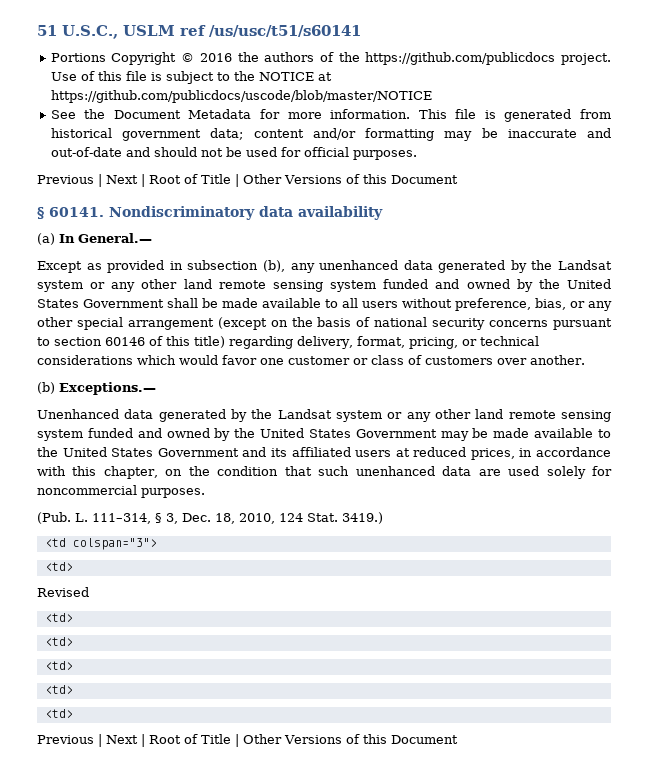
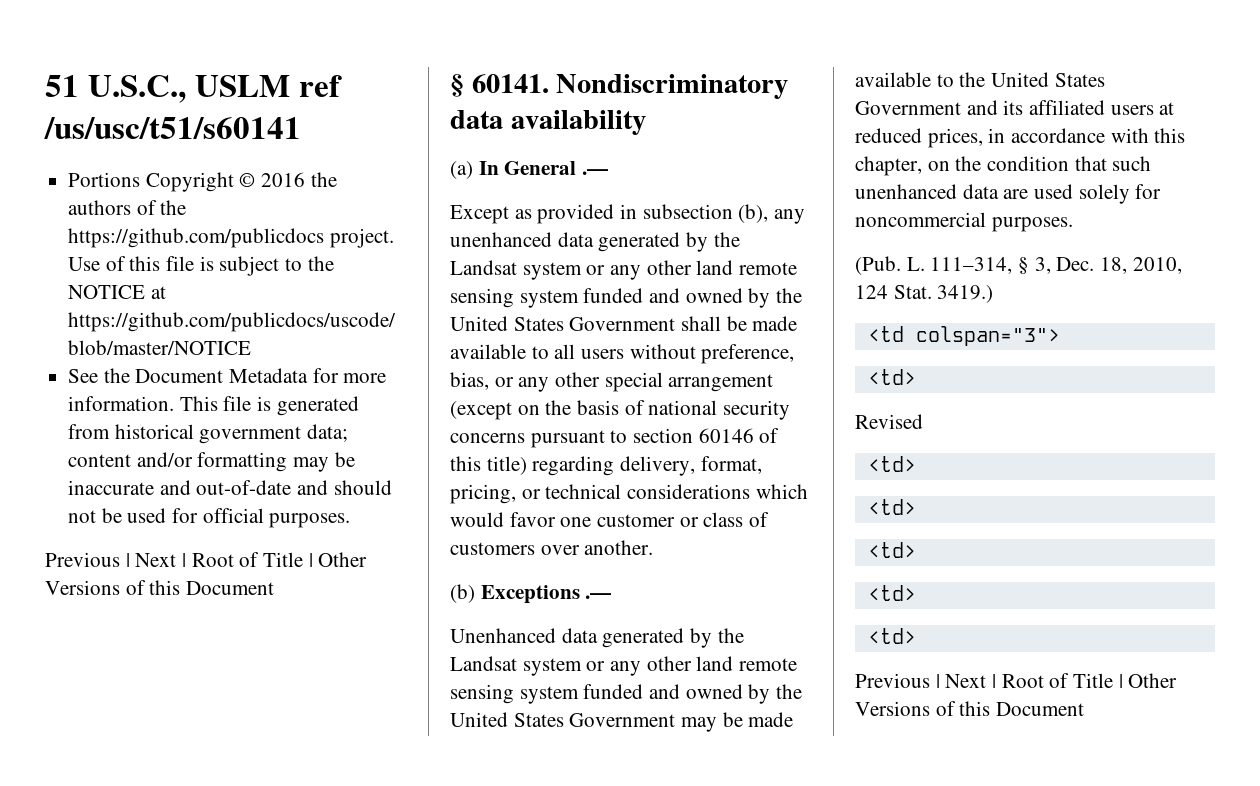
[78,233,152,243] General.— -> [504,161,609,175] General .—
[59,382,156,395] Exceptions.— -> [480,585,612,604] Exceptions .—

